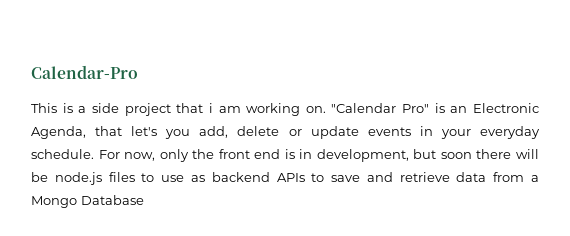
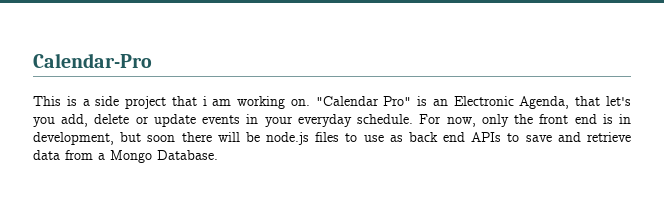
[211,172,270,182] backend -> [408,132,466,142] back end
[80,195,144,205] Database -> [157,150,218,160] Database.

